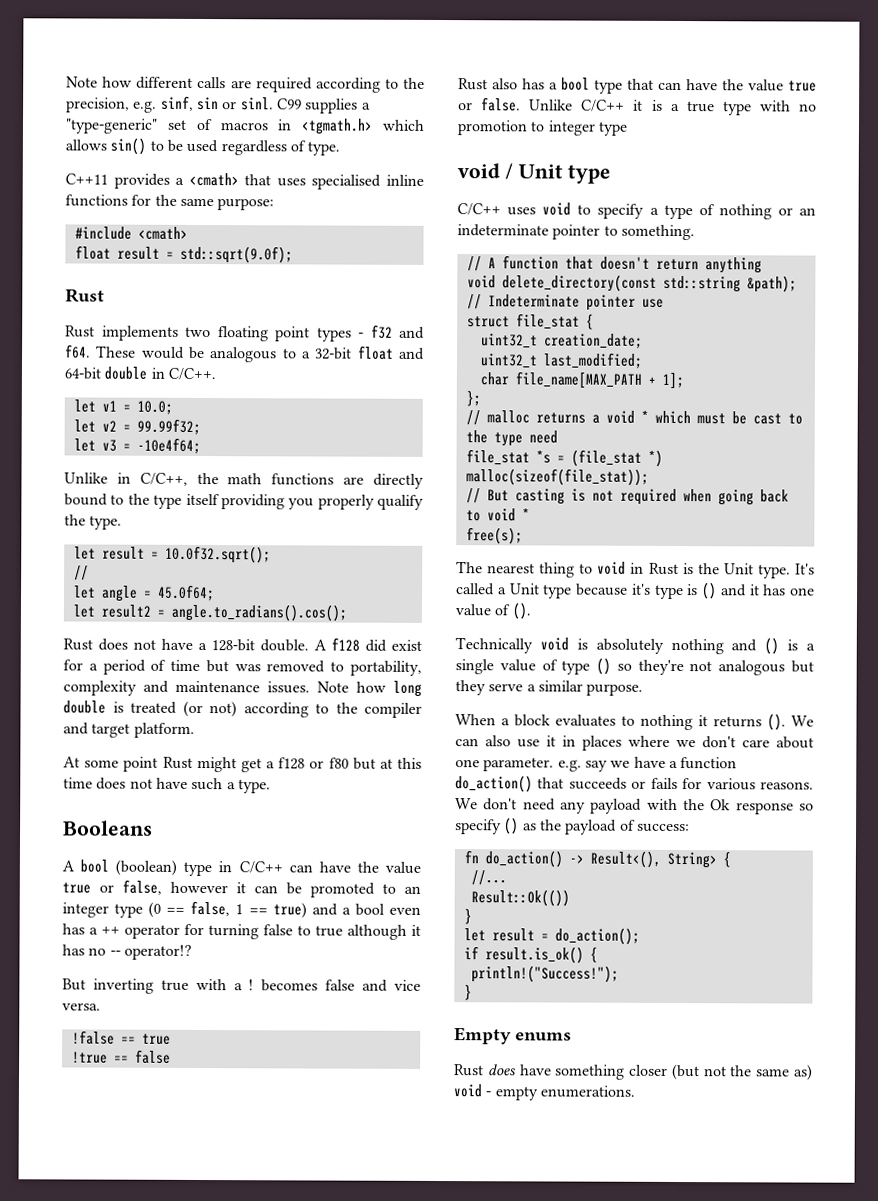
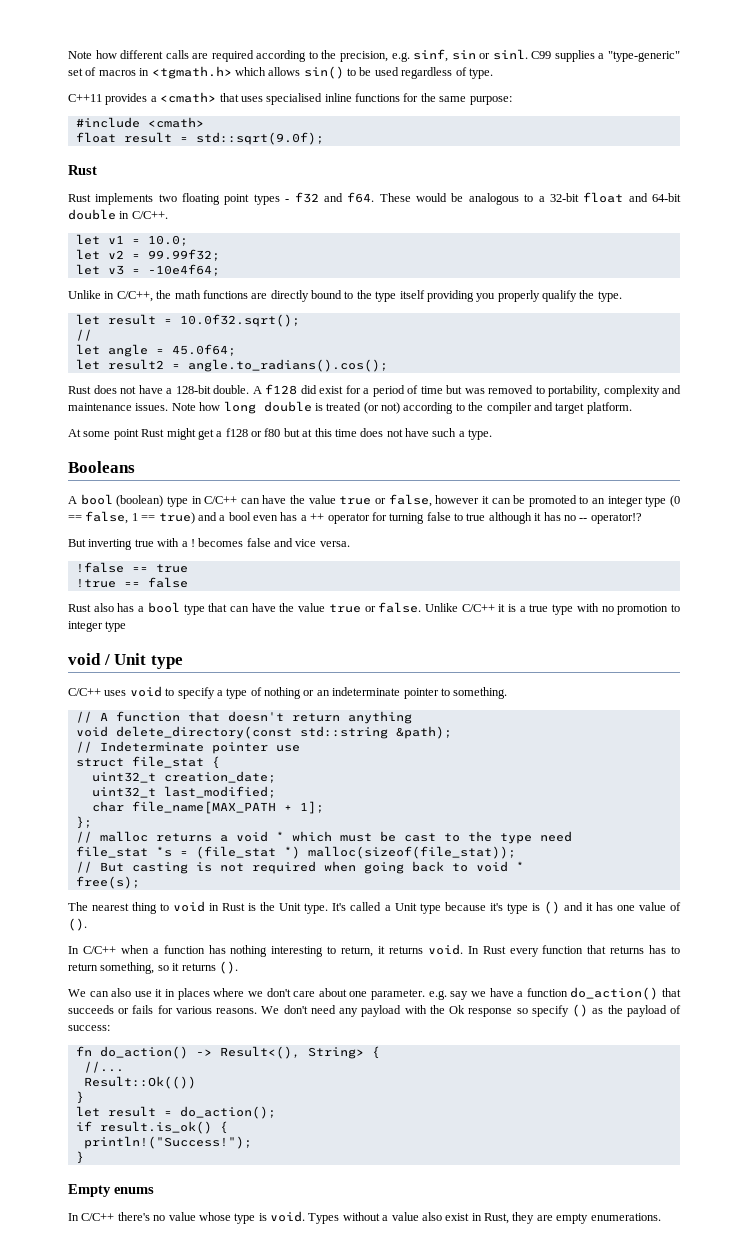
[455,637,815,655] [455,657,814,676] [455,680,644,696] [455,714,693,731] Technically void is absolutely nothing and () is a single value of type () so they're not analogous but they serve a similar purpose. // When a block evaluates to nothing -> [68,944,680,957] [68,962,169,974] In C/C++ when a function has nothing interesting to return, it returns void. In Rust every function that returns has to return something, so
(786, 722) none -> (238, 967) //
[454,1063,813,1081] [453,1084,492,1098] Rust does have something closer (but not the same as) void - -> [68,1211,553,1224] In C/C++ there's no value whose type is void. Types without a value also exist in Rust, they are

